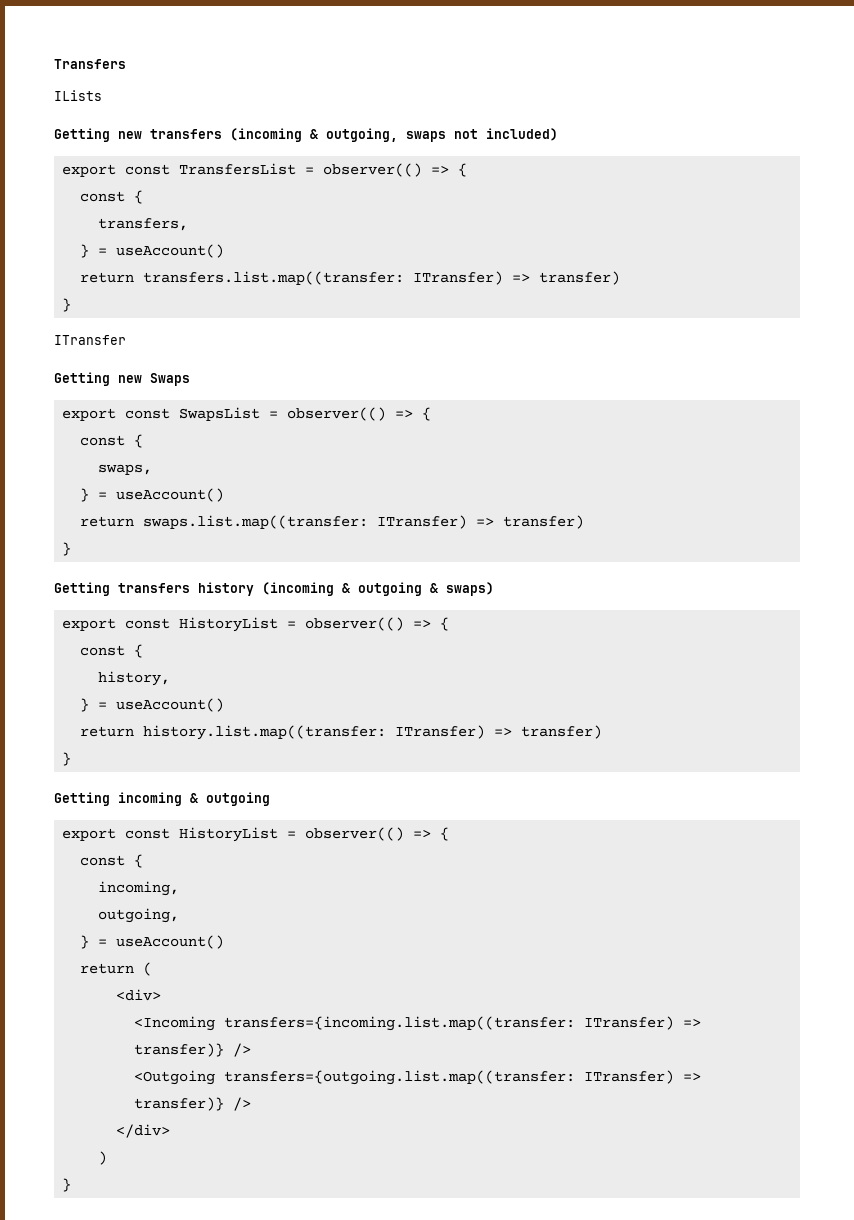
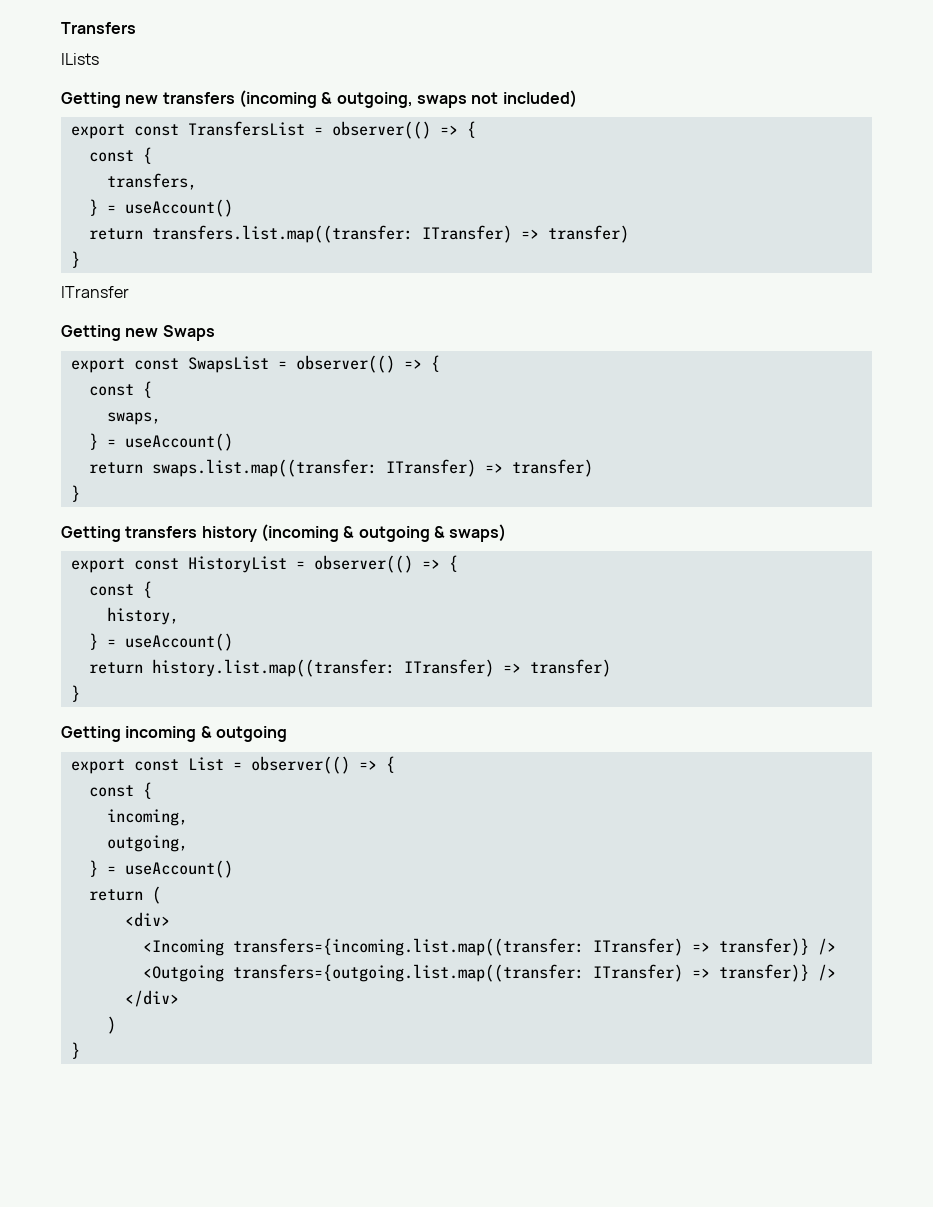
[178,827,278,842] HistoryList -> [187,757,224,771] List

